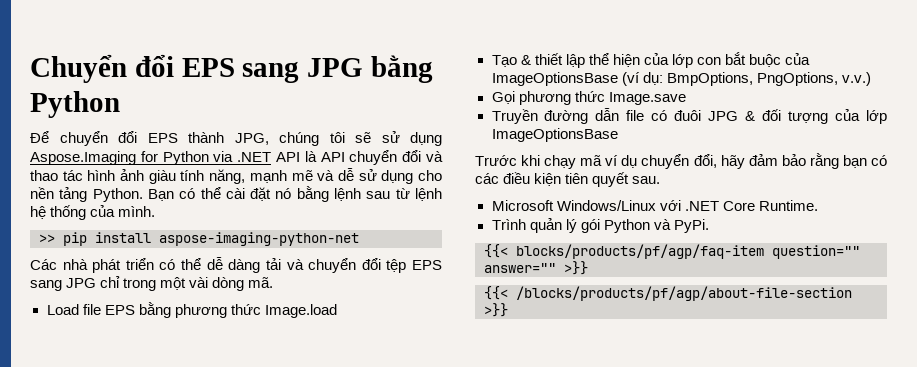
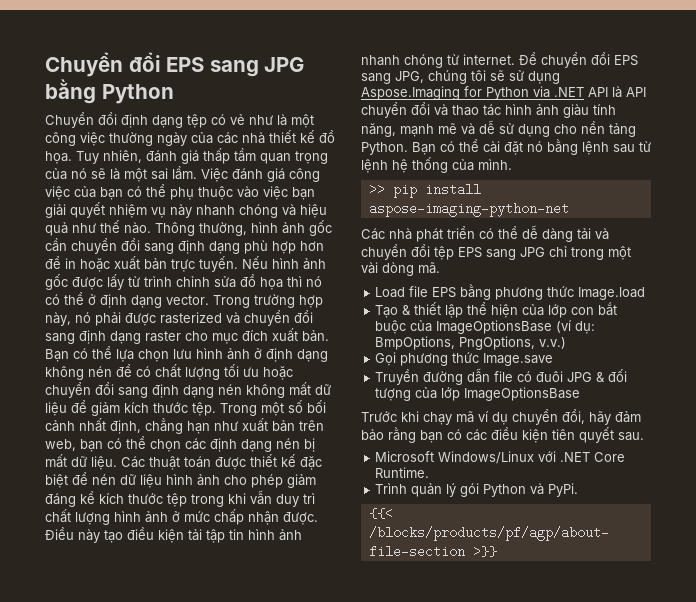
(120, 104) none -> [45,112,314,128] [45,130,335,146] [45,148,328,164] [45,166,320,182] [45,184,315,200] [45,202,327,218] [45,220,332,236] [45,238,324,254] [45,256,326,272] [45,274,322,290] [45,292,323,308] [45,310,313,326] [45,328,329,344] [45,346,328,362] [45,364,293,380] [45,382,331,398] [45,400,326,416] [45,418,324,434] [45,436,315,452] [45,454,322,470] [45,472,316,488] [45,490,315,507] [45,509,318,525] [45,527,302,543] [361,54,515,68] Chuyển đổi định dạng tệp có vẻ như là một công việc thường ngày của các nhà thiết kế đồ họa. Tuy nhiên, đánh giá thấp tầm quan trọng của nó sẽ là một sai lầm. Việc đánh giá công việc của bạn có thể phụ thuộc vào việc bạn giải quyết nhiệm vụ này nhanh chóng và hiệu quả như thế nào. Thông thường, hình ảnh gốc cần chuyển đổi sang định dạng phù hợp hơn để in hoặc xuất bản trực tuyến. Nếu hình ảnh gốc được lấy từ trình chỉnh sửa đồ họa thì nó có thể ở định dạng vector. Trong trường hợp này, nó phải được rasterized và chuyển đổi sang định dạng raster cho mục đích xuất bản. Bạn có thể lựa chọn lưu hình ảnh ở định dạng không nén để có chất lượng tối ưu hoặc chuyển đổi sang định dạng nén không mất dữ liệu để giảm kích thước tệp. Trong một số bối cảnh nhất định, chẳng hạn như xuất bản trên web, bạn có thể chọn các định dạng nén bị mất dữ liệu. Các thuật toán được thiết kế đặc biệt để nén dữ liệu hình ảnh cho phép giảm đáng kể kích thước tệp trong khi vẫn duy trì chất lượng hình ảnh ở mức chấp nhận được. Điều này tạo điều kiện tải tập tin hình ảnh nhanh chóng từ internet.
[188,132,224,143] thành -> [361,73,391,84] sang
[484,244,860,259] [484,261,588,275] // {{< blocks/products/pf/agp/faq-item question="" answer="" >}} -> (579, 490) none

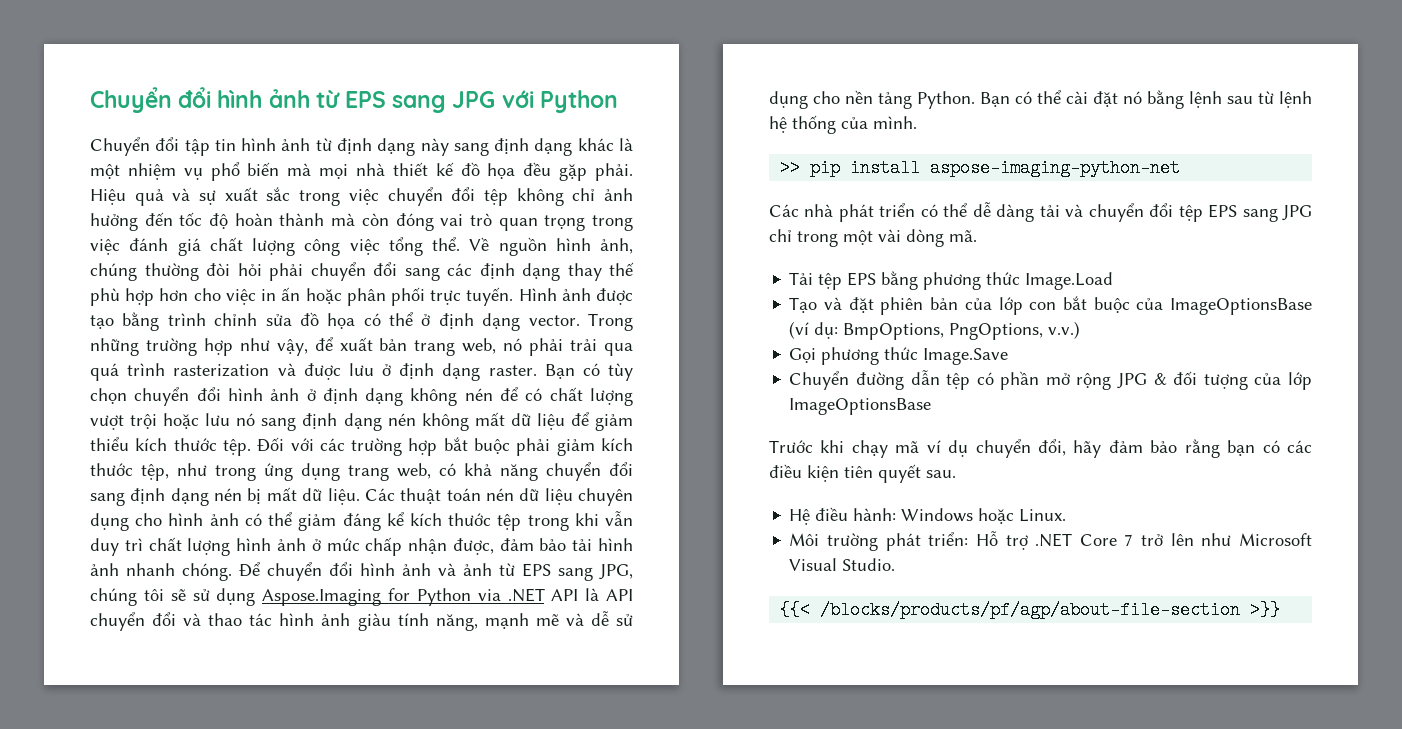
[45,52,305,77] [45,79,96,104] Chuyển đổi EPS sang JPG bằng -> [90,87,534,113] Chuyển đổi hình ảnh từ EPS sang JPG với
[121,114,314,128] [45,130,335,146] [45,148,328,164] [45,166,320,182] [45,184,315,200] [45,202,327,218] [45,220,332,236] [45,238,240,254] định dạng tệp có vẻ như là một công việc thường ngày của các nhà thiết kế đồ họa. Tuy nhiên, đánh giá thấp tầm quan trọng của nó sẽ là một sai lầm. Việc đánh giá công việc của bạn có thể phụ thuộc vào việc bạn giải quyết nhiệm vụ này nhanh chóng và hiệu quả như thế nào. Thông thường, hình ảnh gốc cần chuyển đổi sang định dạng -> [184,138,633,156] [90,162,633,181] [90,187,633,206] [90,212,633,231] [90,237,633,256] [90,262,634,281] tập tin hình ảnh từ định dạng này sang định dạng khác là một nhiệm vụ phổ biến mà mọi nhà thiết kế đồ họa đều gặp phải. Hiệu quả và sự xuất sắc trong việc chuyển đổi tệp không chỉ ảnh hưởng đến tốc độ hoàn thành mà còn đóng vai trò quan trọng trong việc đánh giá chất lượng công việc tổng thể. Về nguồn hình ảnh, chúng thường đòi hỏi phải chuyển đổi sang các định dạng thay thế
[45,256,326,272] [45,274,140,290] để in hoặc xuất bản trực tuyến. Nếu hình ảnh gốc được lấy từ -> [193,287,633,306] [90,312,160,331] cho việc in ấn hoặc phân phối trực tuyến. Hình ảnh được tạo bằng
[287,276,322,287] thì nó -> (356, 321) none
[254,294,323,308] [45,310,313,326] [45,328,329,344] [45,346,192,362] trường hợp này, nó phải được rasterized và chuyển đổi sang định dạng raster cho mục đích xuất bản. Bạn có thể lựa chọn lưu -> [90,337,633,356] [90,363,634,381] [90,387,221,406] những trường hợp như vậy, để xuất bản trang web, nó phải trải qua quá trình rasterization và được lưu ở định dạng raster. Bạn có tùy chọn chuyển đổi
[224,364,293,380] [45,382,114,398] tối ưu hoặc chuyển đổi -> [90,413,256,430] vượt trội hoặc lưu nó
(120, 409) none -> [90,437,129,451] thiểu
[220,400,326,416] [45,418,324,434] [45,436,206,452] Trong một số bối cảnh nhất định, chẳng hạn như xuất bản trên web, bạn có thể chọn các -> [257,437,634,456] [90,462,633,481] [90,492,125,506] Đối với các trường hợp bắt buộc phải giảm kích thước tệp, như trong ứng dụng trang web, có khả năng chuyển đổi sang
[215,454,322,470] [45,472,283,488] được thiết kế đặc biệt để nén dữ liệu hình ảnh cho phép -> [485,488,633,506] [90,512,293,531] nén dữ liệu chuyên dụng cho hình ảnh có thể
[283,512,318,525] [45,527,302,543] [361,52,610,68] được. Điều này tạo điều kiện tải tập tin hình ảnh nhanh chóng từ internet. Để chuyển đổi -> [452,538,633,555] [90,562,515,581] được, đảm bảo tải hình ảnh nhanh chóng. Để chuyển đổi hình ảnh và ảnh từ
[375,286,429,298] Load file -> [789,272,843,290] Tải tệp
[578,287,646,300] Image.load -> [1025,272,1114,290] Image.Load
[402,302,519,318] & thiết lập thể hiện -> [824,297,959,315] và đặt phiên bản
[483,353,554,366] [375,368,564,385] Image.save // Truyền đường dẫn file có đuôi -> [923,348,1009,365] [789,370,1112,390] Image.Save // Chuyển đường dẫn tệp có phần mở rộng
[375,451,626,464] [375,467,430,478] [375,483,579,497] Microsoft Windows/Linux với .NET Core Runtime. // Trình quản lý gói Python và PyPi. -> [789,507,1067,525] [789,531,1312,551] [789,558,896,571] Hệ điều hành: Windows hoặc Linux. // Môi trường phát triển: Hỗ trợ .NET Core 7 trở lên như Microsoft Visual Studio.

